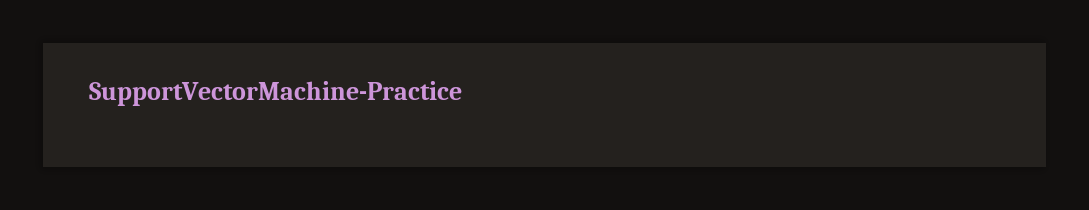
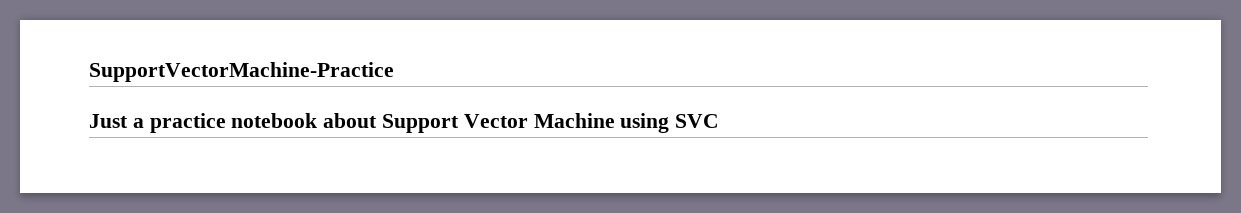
(462, 93) none -> [89,113,720,133] // Just a practice notebook about Support Vector Machine using SVC

